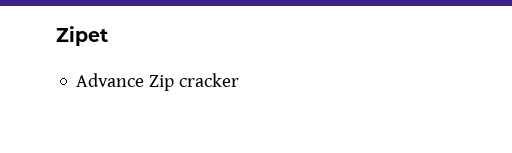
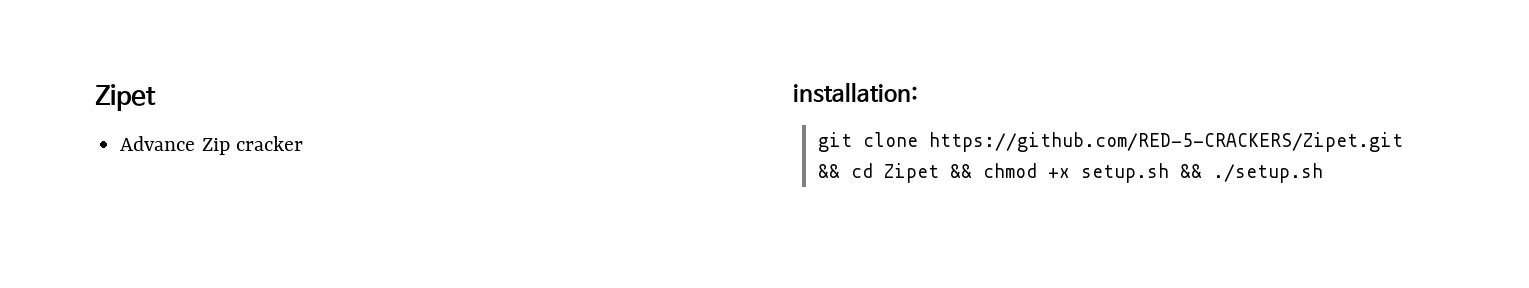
(240, 80) none -> [793,82,918,103] [818,132,1404,152] [818,163,1324,183] // installation: // git clone https://github.com/RED-5-CRACKERS/Zipet.git && cd Zipet && chmod +x setup.sh && ./setup.sh

